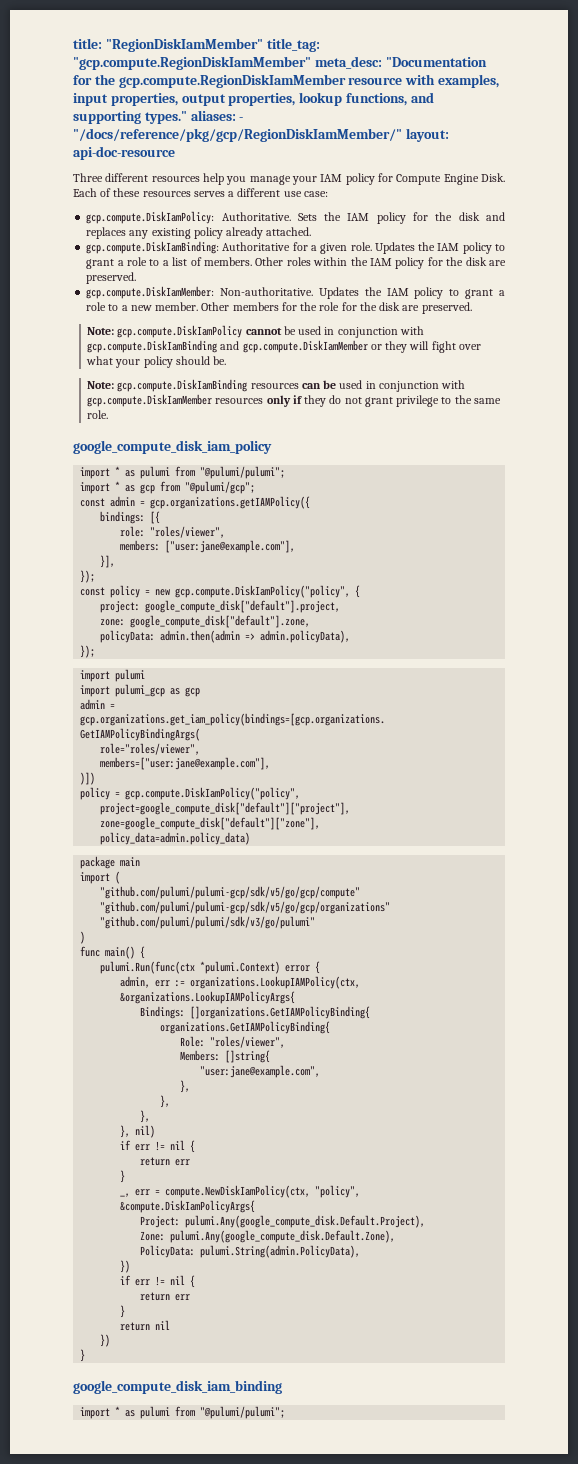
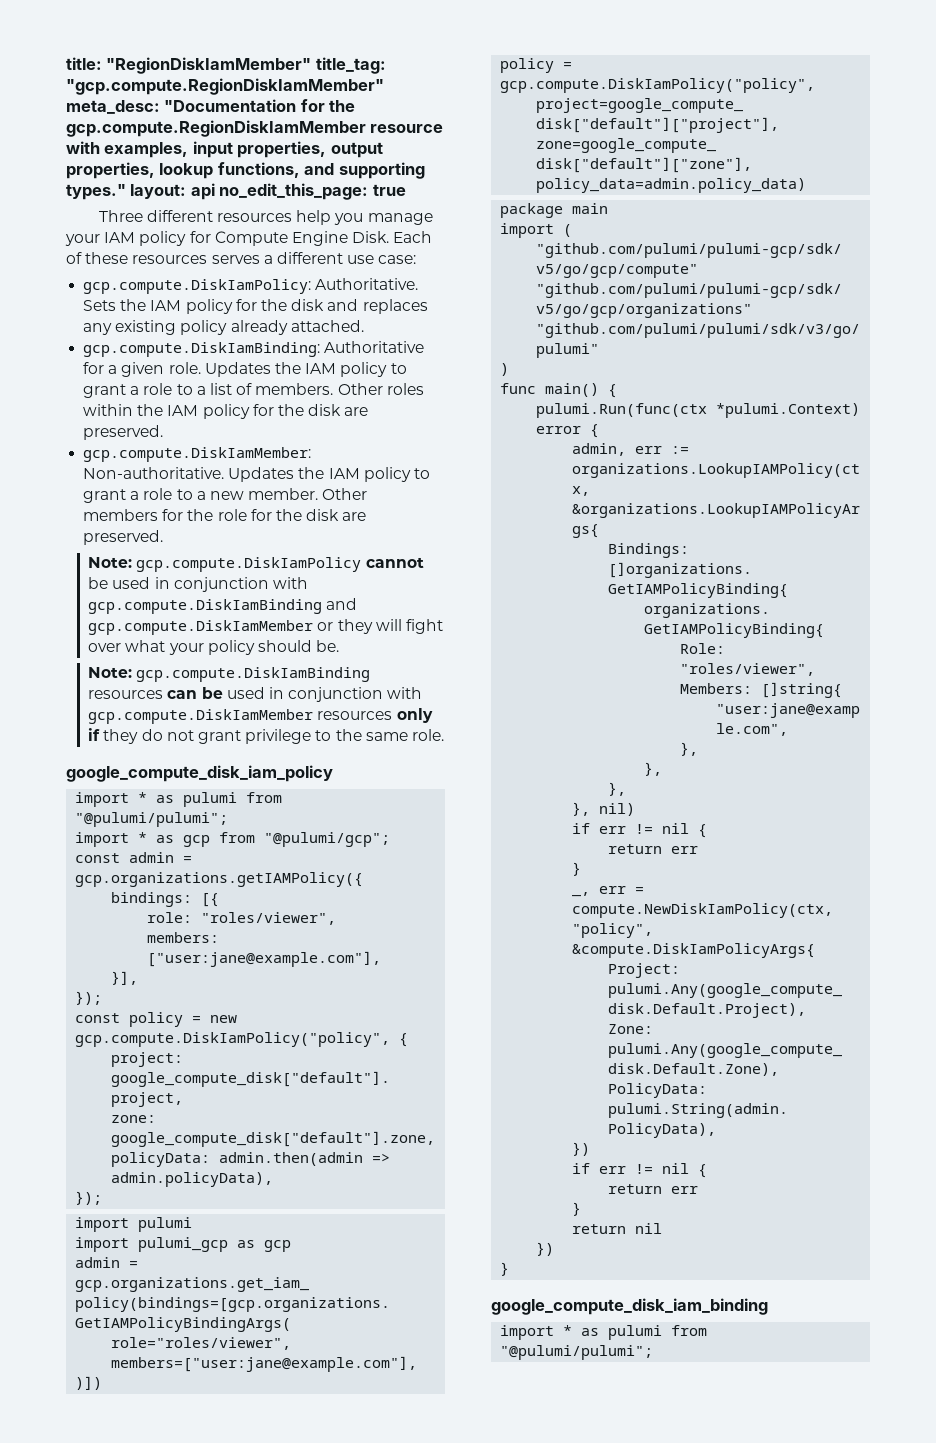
[190,110,244,121] [73,128,449,142] [73,146,175,160] aliases: - "/docs/reference/pkg/gcp/RegionDiskIamMember/" layout: api-doc-resource -> [130,183,406,200] layout: api no_edit_this_page: true

